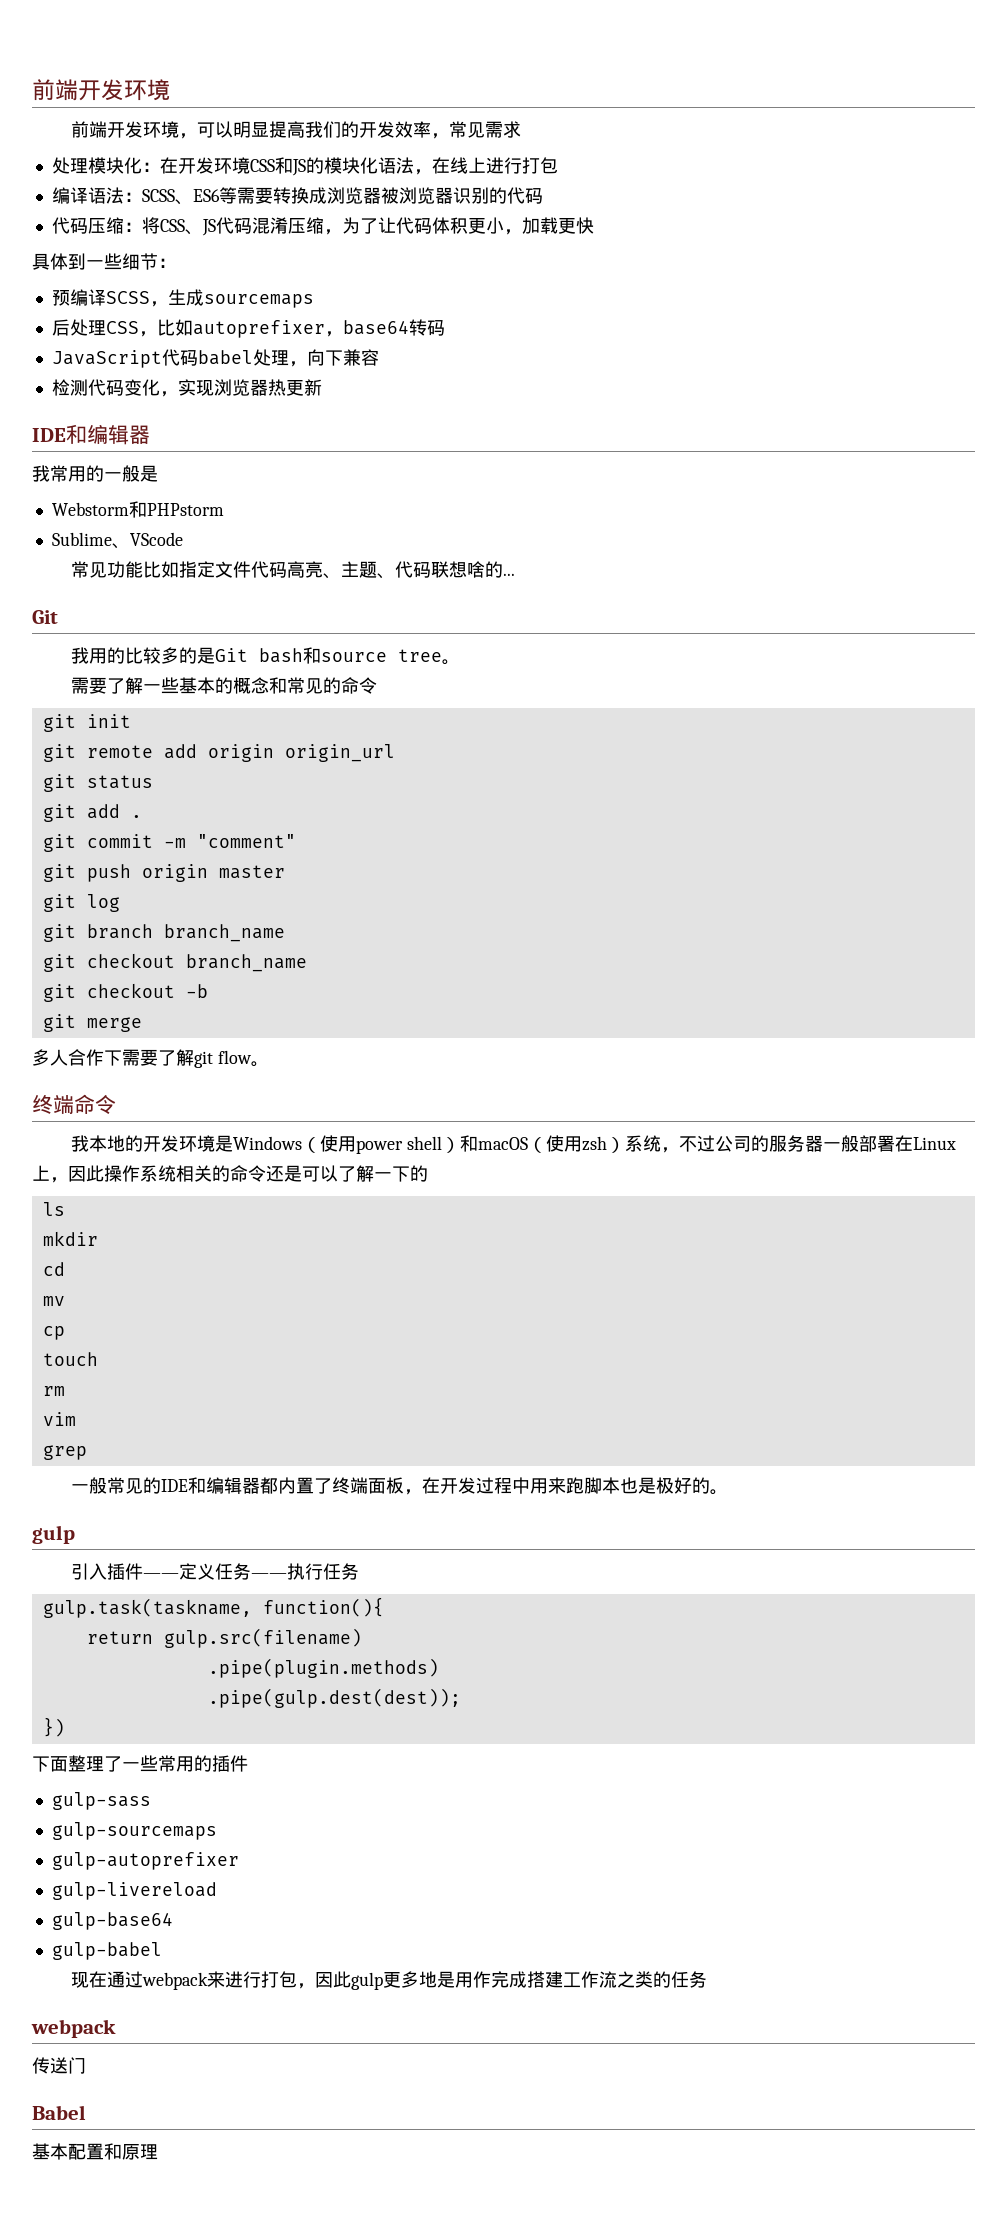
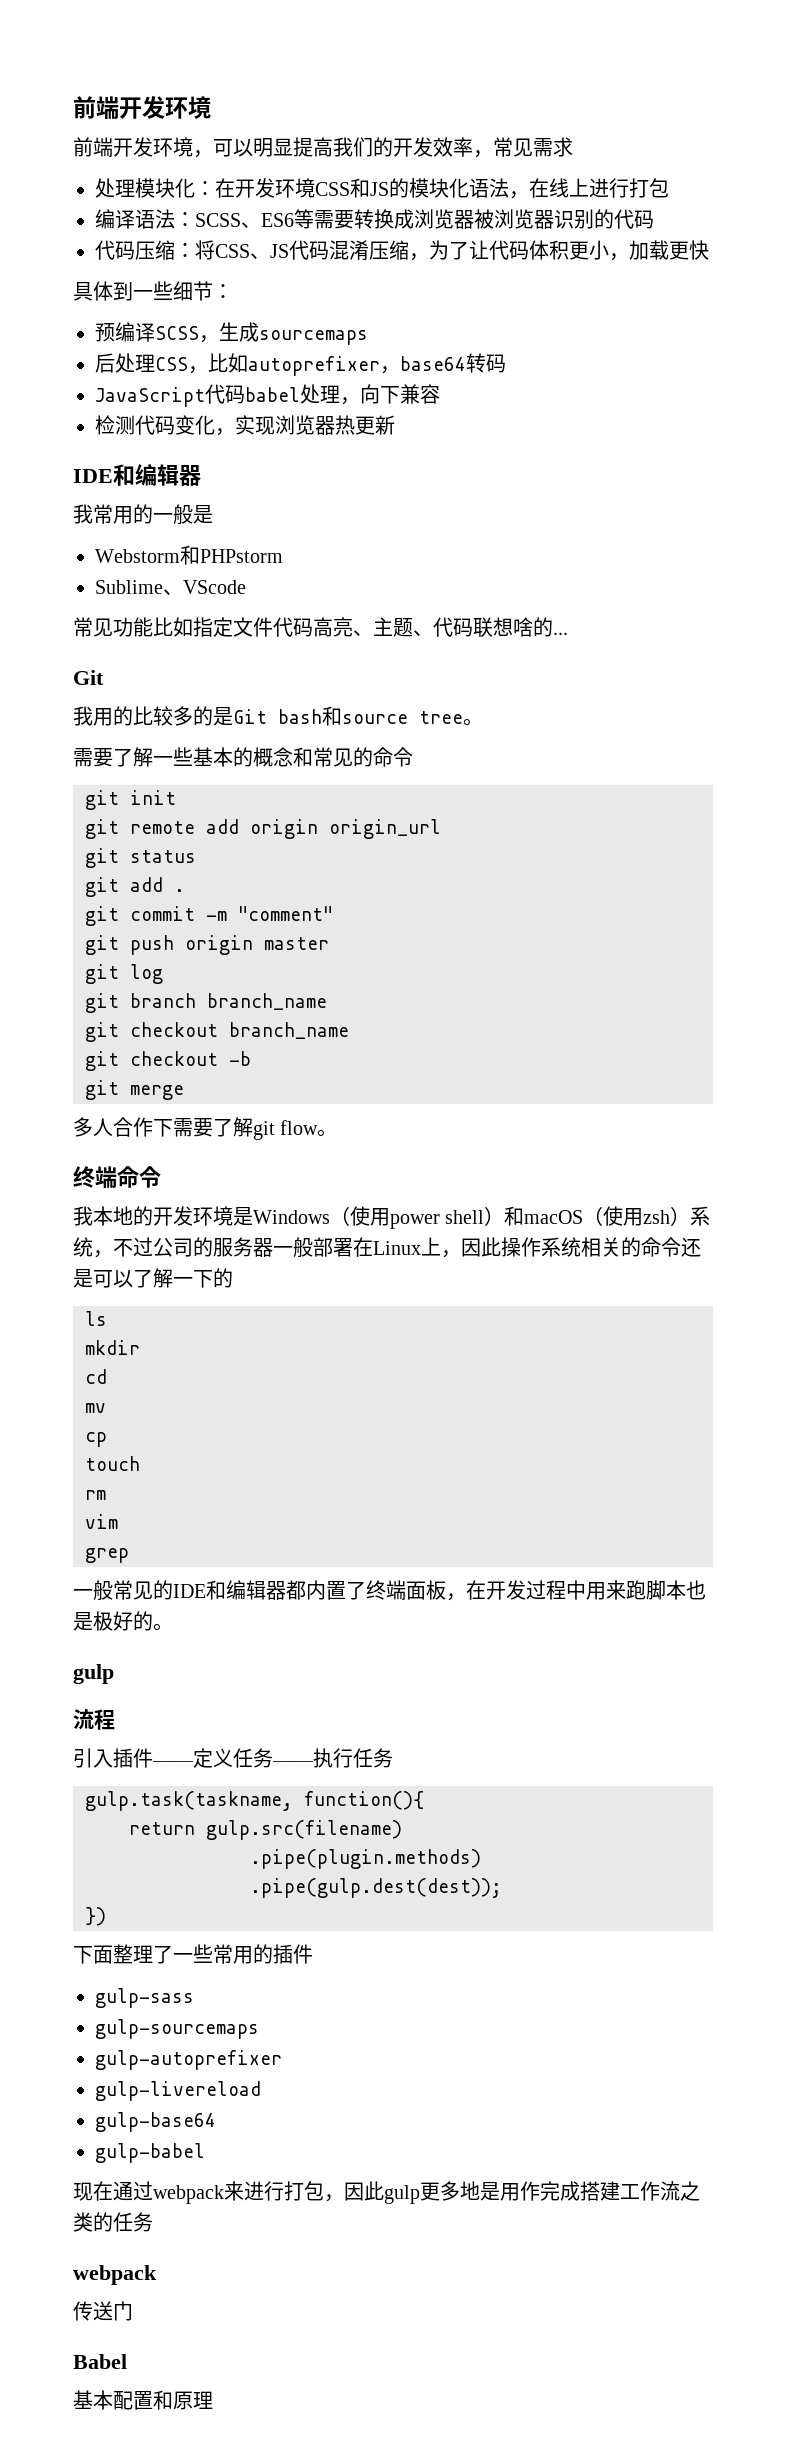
(75, 1534) none -> [73,1709,115,1730] // 流程

